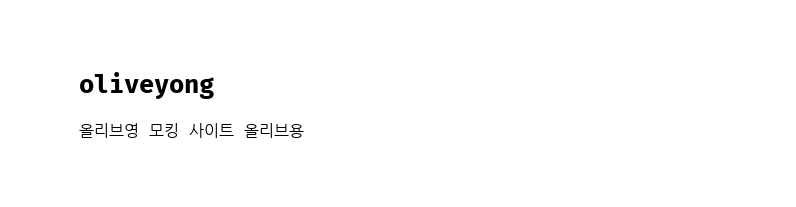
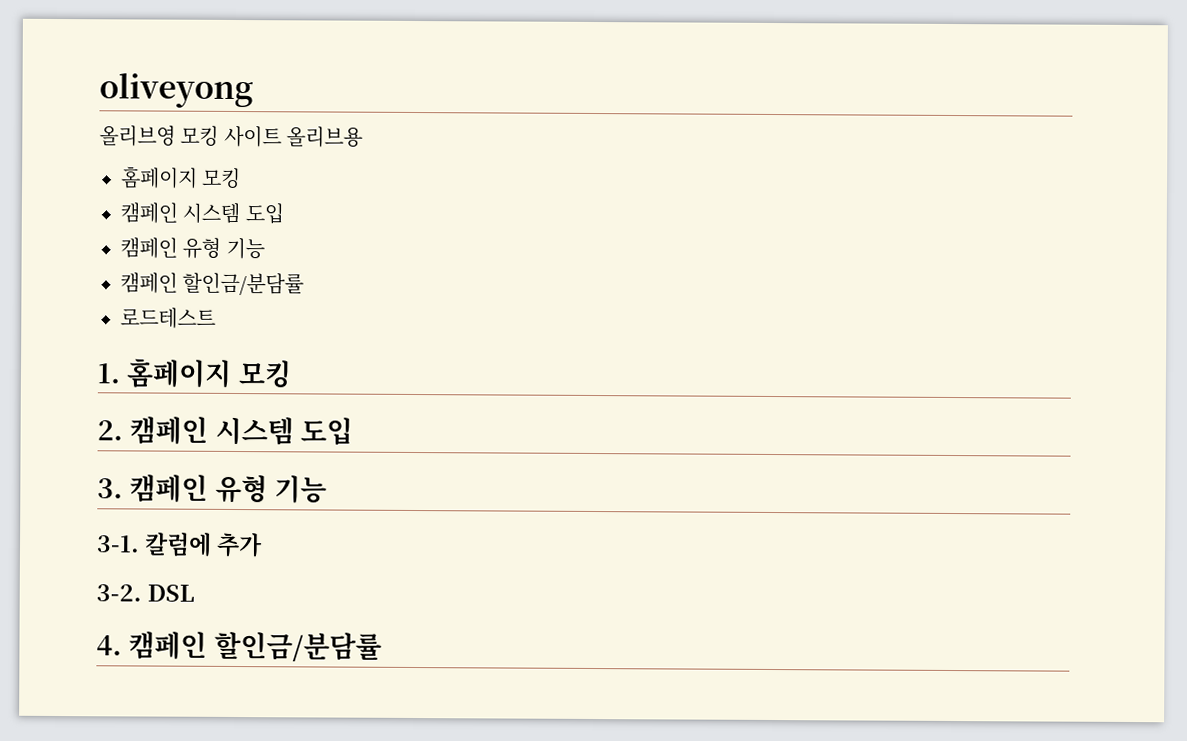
(304, 130) none -> [121,166,242,189] [120,202,284,224] [120,237,265,260] [120,272,305,296] [120,307,216,329] [97,358,292,388] [97,416,353,446] [97,474,327,504] [96,532,264,558] [96,584,196,602] [96,631,382,662] // 홈페이지 모킹 // 캠페인 시스템 도입 // 캠페인 유형 기능 // 캠페인 할인금/분담률 // 로드테스트 // 1. 홈페이지 모킹 // 2. 캠페인 시스템 도입 // 3. 캠페인 유형 기능 // 3-1. 칼럼에 추가 // 3-2. DSL // 4. 캠페인 할인금/분담률

